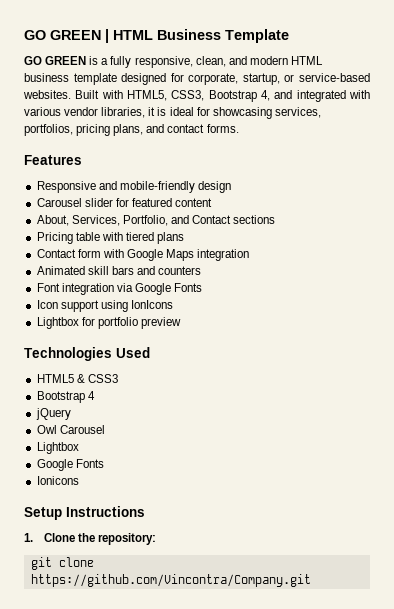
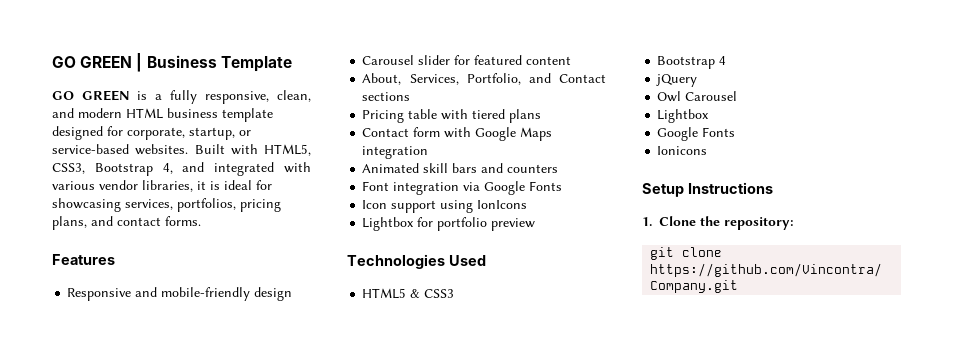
[113,30,153,40] HTML -> (143, 62) none

